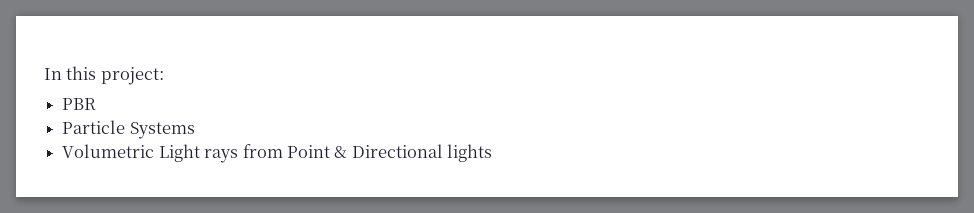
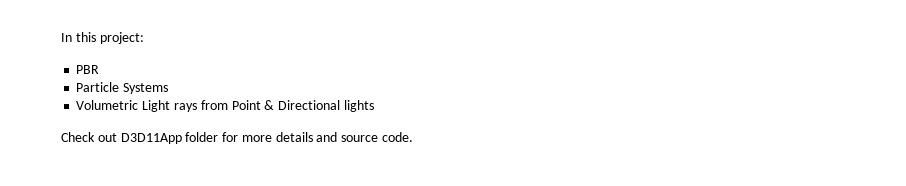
(493, 153) none -> [61,132,414,144] // Check out D3D11App folder for more details and source code.

